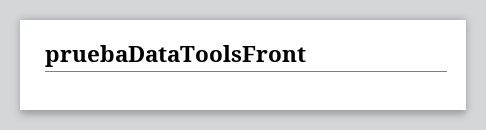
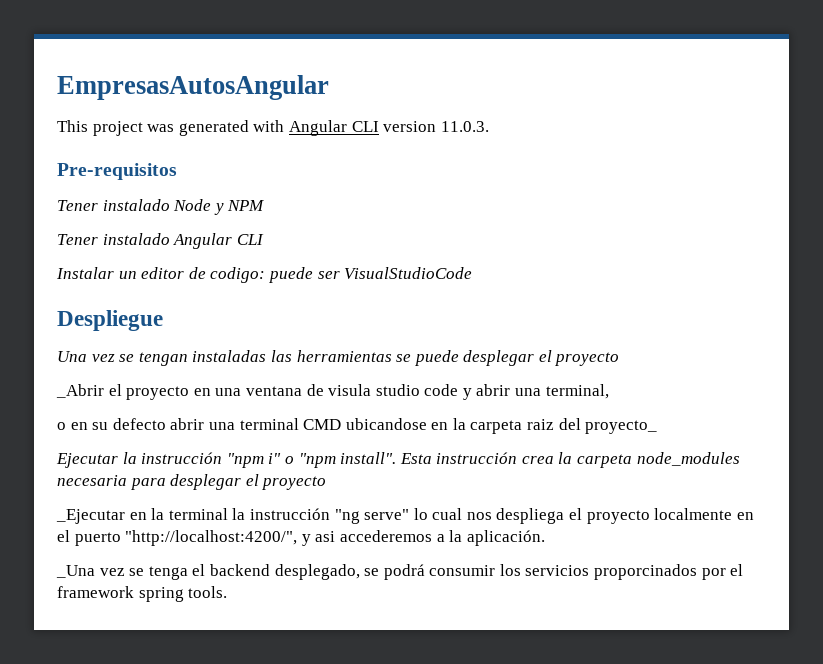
[45,45,306,67] pruebaDataToolsFront -> [57,75,329,100] [57,120,489,136] [57,163,177,180] [57,199,265,215] [57,233,264,249] [56,267,473,283] [57,310,163,331] [57,350,620,366] [56,384,609,400] [57,418,658,434] [56,452,740,468] [57,474,327,490] [56,508,754,524] [57,530,545,546] [56,564,744,580] [57,586,228,602] EmpresasAutosAngular // This project was generated with Angular CLI version 11.0.3. // Pre-requisitos // Tener instalado Node y NPM // Tener instalado Angular CLI // Instalar un editor de codigo: puede ser VisualStudioCode // Despliegue // Una vez se tengan instaladas las herramientas se puede desplegar el proyecto // _Abrir el proyecto en una ventana de visula studio code y abrir una terminal, // o en su defecto abrir una terminal CMD ubicandose en la carpeta raiz del proyecto_ // Ejecutar la instrucción "npm i" o "npm install". Esta instrucción crea la carpeta node_modules necesaria para desplegar el proyecto // _Ejecutar en la terminal la instrucción "ng serve" lo cual nos despliega el proyecto localmente en el puerto "http://localhost:4200/", y asi accederemos a la aplicación. // _Una vez se tenga el backend desplegado, se podrá consumir los servicios proporcinados por el framework spring tools.

